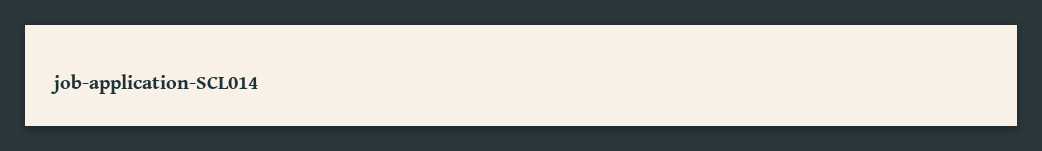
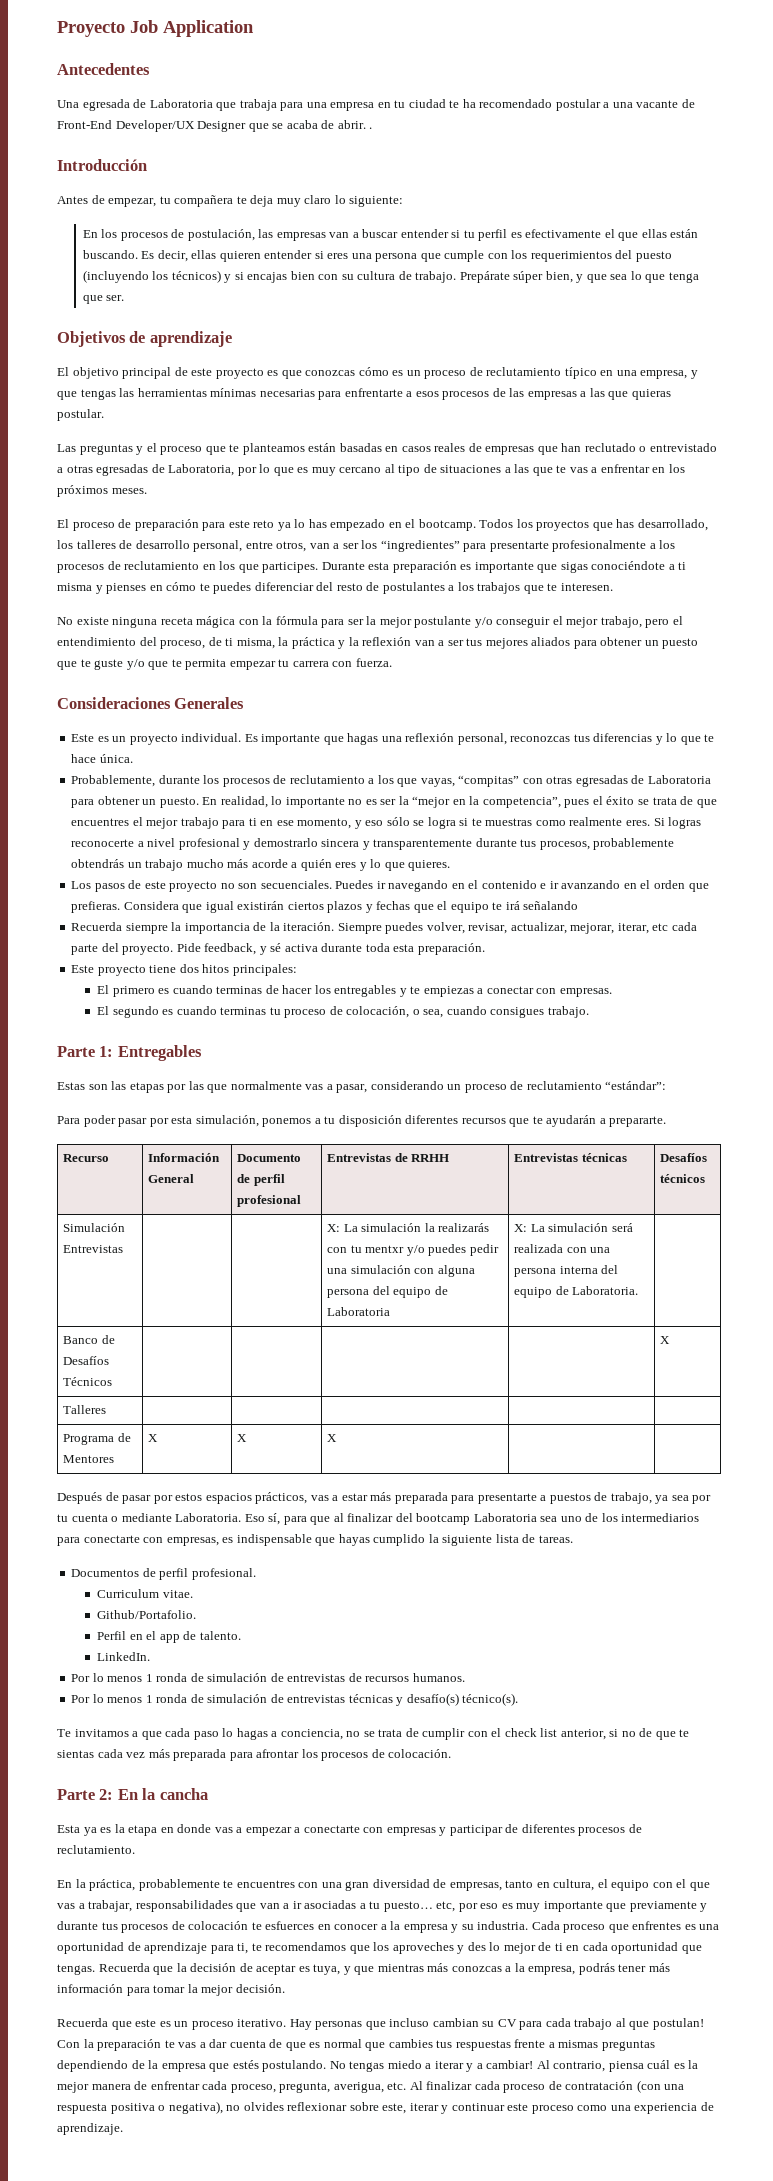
[50,74,258,94] job-application-SCL014 -> [57,20,254,37] [57,63,150,75] [57,99,695,111] [57,120,373,132] [57,159,147,171] [57,195,404,207] [82,229,699,241] [82,250,672,262] [82,270,699,283] [82,295,125,304] [57,331,232,347] [57,367,698,379] [57,388,671,400] [57,409,104,421] [57,443,717,455] [57,464,685,476] [57,485,147,497] [57,519,708,531] [57,540,676,552] [57,561,687,573] [57,582,613,594] [57,616,683,628] [57,637,699,649] [57,658,392,670] [57,697,245,709] [71,733,715,745] [71,754,133,763] [71,775,711,787] [71,796,717,808] [71,817,702,829] [71,838,675,850] [71,859,451,871] [71,880,709,892] [71,901,579,913] [71,922,697,934] [71,943,485,955] [71,964,297,976] [97,985,612,997] [97,1006,589,1018] [57,1045,202,1061] [57,1081,667,1093] [57,1115,667,1127] [63,1154,110,1162] [148,1153,221,1162] [148,1174,195,1183] [237,1154,302,1162] [237,1174,285,1186] [237,1195,302,1207] [327,1153,450,1162] [514,1153,627,1162] [660,1153,708,1162] [660,1174,706,1183] [63,1223,126,1232] [63,1245,124,1253] [327,1223,490,1232] [327,1244,499,1256] [327,1265,475,1277] [327,1286,448,1298] [327,1307,391,1316] [514,1223,633,1232] [514,1244,611,1253] [514,1265,619,1277] [514,1286,639,1298] [63,1335,115,1344] [63,1356,110,1365] [63,1377,113,1386] [660,1336,671,1344] [63,1405,107,1414] [63,1433,131,1445] [63,1455,115,1463] [148,1434,159,1442] [237,1434,248,1442] [327,1434,338,1442] [57,1492,712,1504] [57,1513,700,1525] [57,1534,573,1546] [71,1568,256,1580] [97,1589,193,1598] [97,1610,197,1619] [97,1631,241,1643] [97,1652,151,1661] [71,1673,465,1682] [71,1693,519,1706] [57,1728,690,1740] [57,1749,452,1761] [57,1788,208,1800] [57,1824,642,1836] [57,1845,135,1854] [57,1879,710,1891] [57,1900,708,1912] [57,1921,720,1933] [57,1942,702,1954] [57,1963,670,1975] [57,1984,285,1996] [57,2018,704,2030] [57,2039,655,2051] [57,2060,699,2072] [57,2080,685,2093] [57,2101,714,2114] [57,2123,123,2135] Proyecto Job Application // Antecedentes // Una egresada de Laboratoria que trabaja para una empresa en tu ciudad te ha recomendado postular a una vacante de Front-End Developer/UX Designer que se acaba de abrir. . // Introducción // Antes de empezar, tu compañera te deja muy claro lo siguiente: // En los procesos de postulación, las empresas van a buscar entender si tu perfil es efectivamente el que ellas están buscando. Es decir, ellas quieren entender si eres una persona que cumple con los requerimientos del puesto (incluyendo los técnicos) y si encajas bien con su cultura de trabajo. Prepárate súper bien, y que sea lo que tenga que ser. // Objetivos de aprendizaje // El objetivo principal de este proyecto es que conozcas cómo es un proceso de reclutamiento típico en una empresa, y que tengas las herramientas mínimas necesarias para enfrentarte a esos procesos de las empresas a las que quieras postular. // Las preguntas y el proceso que te planteamos están basadas en casos reales de empresas que han reclutado o entrevistado a otras egresadas de Laboratoria, por lo que es muy cercano al tipo de situaciones a las que te vas a enfrentar en los próximos meses. // El proceso de preparación para este reto ya lo has empezado en el bootcamp. Todos los proyectos que has desarrollado, los talleres de desarrollo personal, entre otros, van a ser los “ingredientes” para presentarte profesionalmente a los procesos de reclutamiento en los que participes. Durante esta preparación es importante que sigas conociéndote a ti misma y pienses en cómo te puedes diferenciar del resto de postulantes a los trabajos que te interesen. // No existe ninguna receta mágica con la fórmula para ser la mejor postulante y/o conseguir el mejor trabajo, pero el entendimiento del proceso, de ti misma, la práctica y la reflexión van a ser tus mejores aliados para obtener un puesto que te guste y/o que te permita empezar tu carrera con fuerza. // Consideraciones Generales // Este es un proyecto individual. Es importante que hagas una reflexión personal, reconozcas tus diferencias y lo que te hace única. // Probablemente, durante los procesos de reclutamiento a los que vayas, “compitas” con otras egresadas de Laboratoria para obtener un puesto. En realidad, lo importante no es ser la “mejor en la competencia”, pues el éxito se trata de que encuentres el mejor trabajo para ti en ese momento, y eso sólo se logra si te muestras como realmente eres. Si logras reconocerte a nivel profesional y demostrarlo sincera y transparentemente durante tus procesos, probablemente obtendrás un trabajo mucho más acorde a quién eres y lo que quieres. // Los pasos de este proyecto no son secuenciales. Puedes ir navegando en el contenido e ir avanzando en el orden que prefieras. Considera que igual existirán ciertos plazos y fechas que el equipo te irá señalando // Recuerda siempre la importancia de la iteración. Siempre puedes volver, revisar, actualizar, mejorar, iterar, etc cada parte del proyecto. Pide feedback, y sé activa durante toda esta preparación. // Este proyecto tiene dos hitos principales: // El primero es cuando terminas de hacer los entregables y te empiezas a conectar con empresas. // El segundo es cuando terminas tu proceso de colocación, o sea, cuando consigues trabajo. // Parte 1: Entregables // Estas son las etapas por las que normalmente vas a pasar, considerando un proceso de reclutamiento “estándar”: // Para poder pasar por esta simulación, ponemos a tu disposición diferentes recursos que te ayudarán a prepararte. // Recurso | Información General | Documento de perfil profesional | Entrevistas de RRHH | Entrevistas técnicas | Desafíos técnicos // Simulación Entrevistas | | | X: La simulación la realizarás con tu mentxr y/o puedes pedir una simulación con alguna persona del equipo de Laboratoria | X: La simulación será realizada con una persona interna del equipo de Laboratoria. | // Banco de Desafíos Técnicos | | | | | X // Talleres | | | | | // Programa de Mentores | X | X | X | | // Después de pasar por estos espacios prácticos, vas a estar más preparada para presentarte a puestos de trabajo, ya sea por tu cuenta o mediante Laboratoria. Eso sí, para que al finalizar del bootcamp Laboratoria sea uno de los intermediarios para conectarte con empresas, es indispensable que hayas cumplido la siguiente lista de tareas. // Documentos de perfil profesional. // Curriculum vitae. // Github/Portafolio. // Perfil en el app de talento. // LinkedIn. // Por lo menos 1 ronda de simulación de entrevistas de recursos humanos. // Por lo menos 1 ronda de simulación de entrevistas técnicas y desafío(s) técnico(s). // Te invitamos a que cada paso lo hagas a conciencia, no se trata de cumplir con el check list anterior, si no de que te sientas cada vez más preparada para afrontar los procesos de colocación. // Parte 2: En la cancha // Esta ya es la etapa en donde vas a empezar a conectarte con empresas y participar de diferentes procesos de reclutamiento. // En la práctica, probablemente te encuentres con una gran diversidad de empresas, tanto en cultura, el equipo con el que vas a trabajar, responsabilidades que van a ir asociadas a tu puesto… etc, por eso es muy importante que previamente y durante tus procesos de colocación te esfuerces en conocer a la empresa y su industria. Cada proceso que enfrentes es una oportunidad de aprendizaje para ti, te recomendamos que los aproveches y des lo mejor de ti en cada oportunidad que tengas. Recuerda que la decisión de aceptar es tuya, y que mientras más conozcas a la empresa, podrás tener más información para tomar la mejor decisión. // Recuerda que este es un proceso iterativo. Hay personas que incluso cambian su CV para cada trabajo al que postulan! Con la preparación te vas a dar cuenta de que es normal que cambies tus respuestas frente a mismas preguntas dependiendo de la empresa que estés postulando. No tengas miedo a iterar y a cambiar! Al contrario, piensa cuál es la mejor manera de enfrentar cada proceso, pregunta, averigua, etc. Al finalizar cada proceso de contratación (con una respuesta positiva o negativa), no olvides reflexionar sobre este, iterar y continuar este proceso como una experiencia de aprendizaje.

